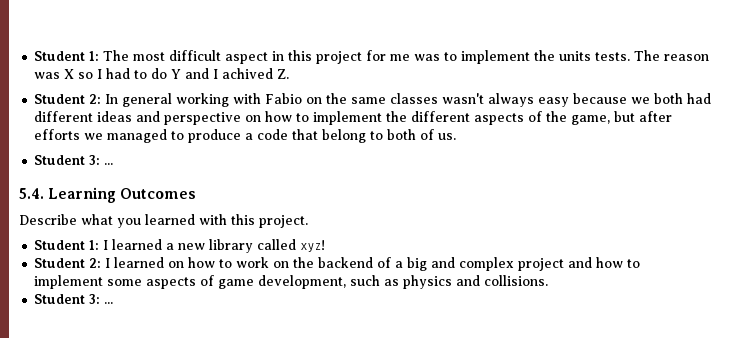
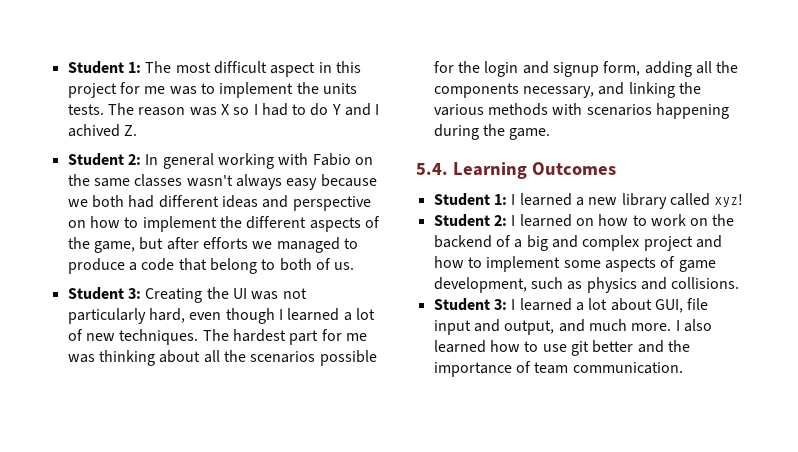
[104,163,114,165] [19,187,197,203] [19,214,308,228] ... // 5.4. Learning Outcomes // Describe what you learned with this project. -> [145,287,307,303] [67,308,375,324] [67,329,367,345] [67,350,377,366] [433,61,739,77] [433,82,701,98] [433,103,729,119] [433,124,551,140] [416,162,616,179] Creating the UI was not particularly hard, even though I learned a lot of new techniques. The hardest part for me was thinking about all the scenarios possible for the login and signup form, adding all the components necessary, and linking the various methods with scenarios happening during the game. // 5.4. Learning Outcomes
[104,302,114,304] ... -> [511,298,709,313] [433,319,712,335] [433,340,690,356] [433,361,683,377] I learned a lot about GUI, file input and output, and much more. I also learned how to use git better and the importance of team communication.

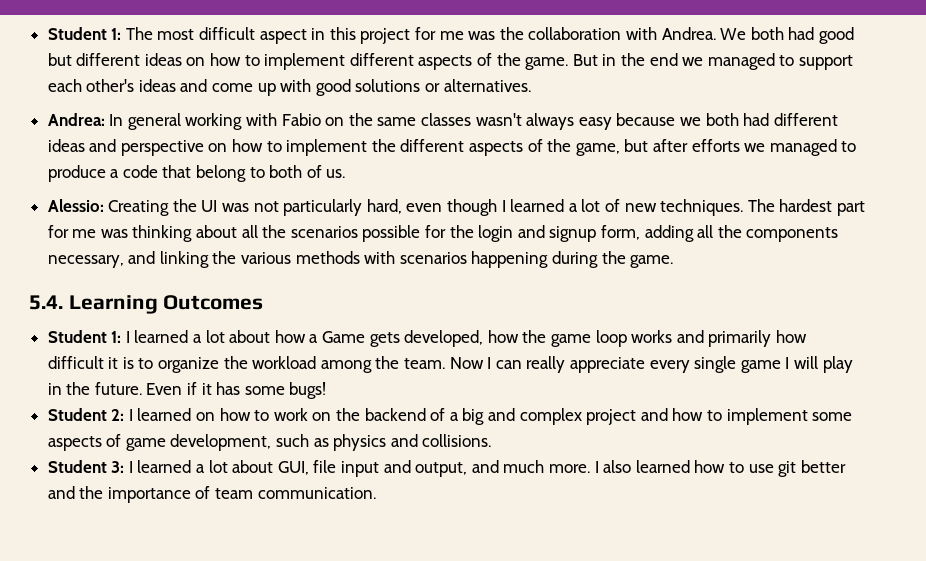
[200,82,357,98] [67,103,380,116] [67,124,137,137] [67,153,141,166] to implement the units tests. The reason was X so I had to do Y and I achived Z. // Student 2: -> [499,27,854,44] [47,53,853,70] [47,79,531,96] [47,113,105,126] the collaboration with Andrea. We both had good but different ideas on how to implement different aspects of the game. But in the end we managed to support each other's ideas and come up with good solutions or alternatives. // Andrea:
[67,287,141,300] Student 3: -> [47,199,104,212] Alessio:
[588,193,744,209] new library called xyz! -> [205,330,807,347] [47,356,853,373] [47,382,327,399] lot about how a Game gets developed, how the game loop works and primarily how difficult it is to organize the workload among the team. Now I can really appreciate every single game I will play in the future. Even if it has some bugs!

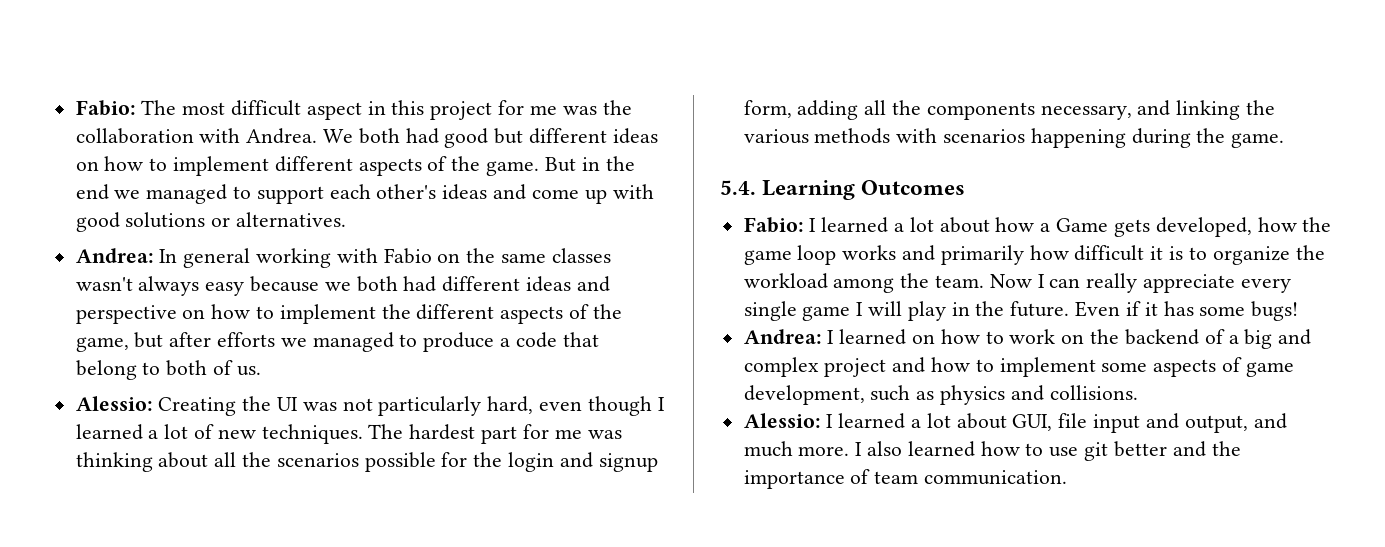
[47,27,122,40] Student 1: -> [75,100,136,116] Fabio:
[47,330,122,343] Student 1: -> [743,217,804,233] Fabio:
[47,408,125,421] Student 2: -> [743,329,822,344] Andrea:
[47,460,125,473] Student 3: -> [743,413,821,428] Alessio:

